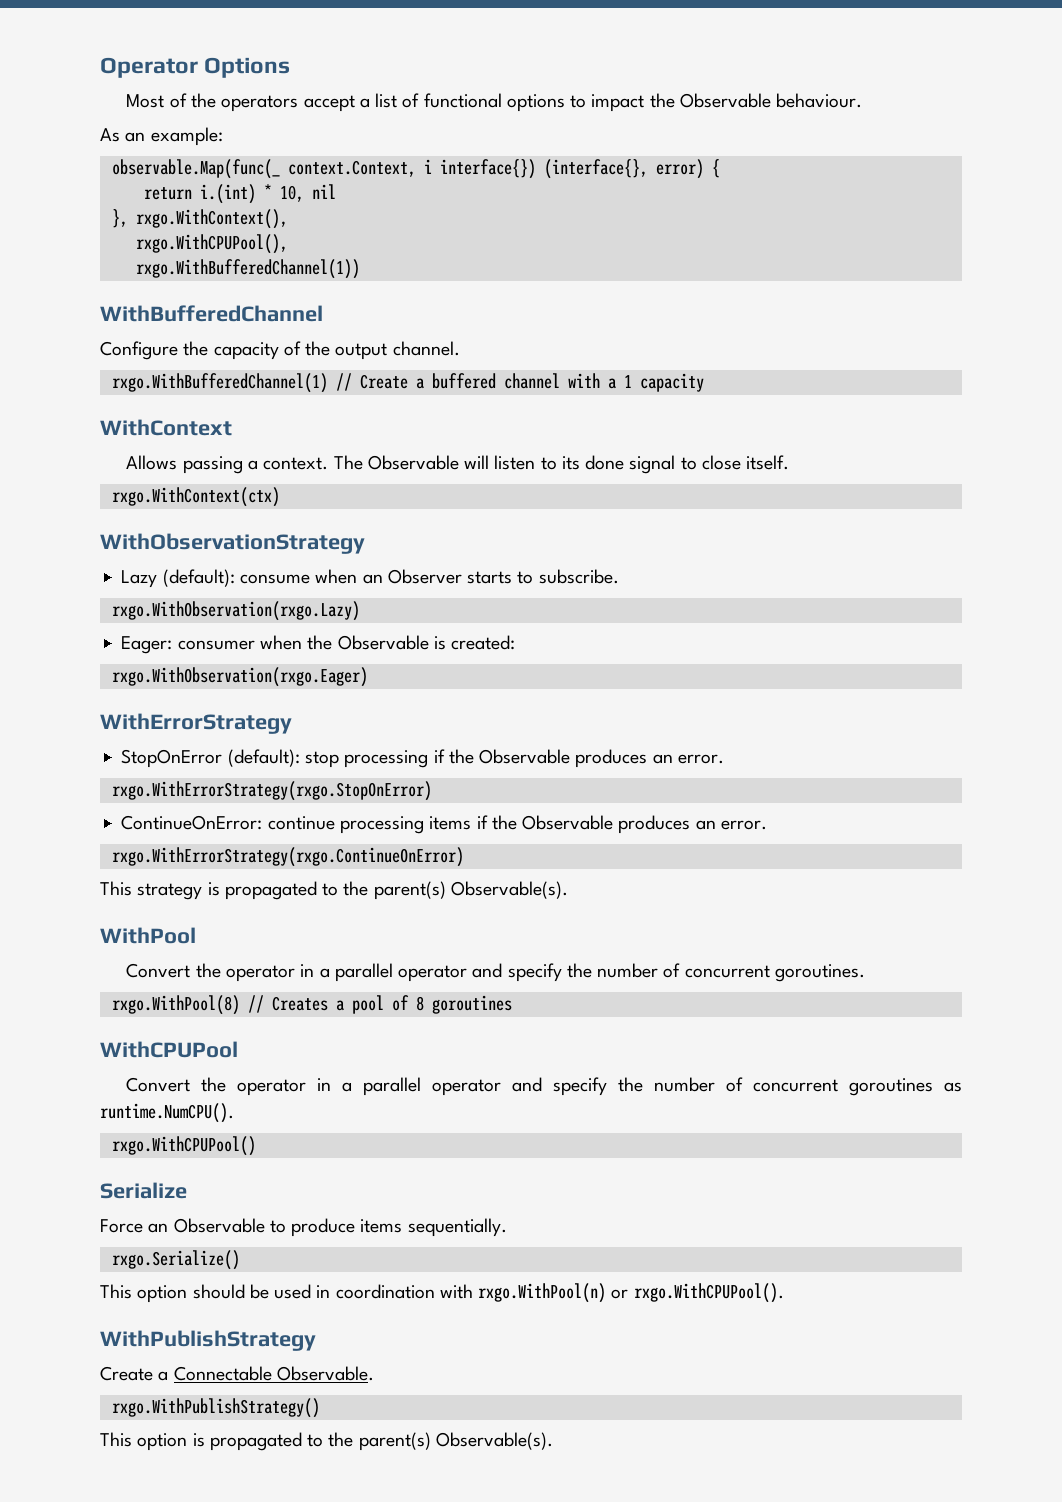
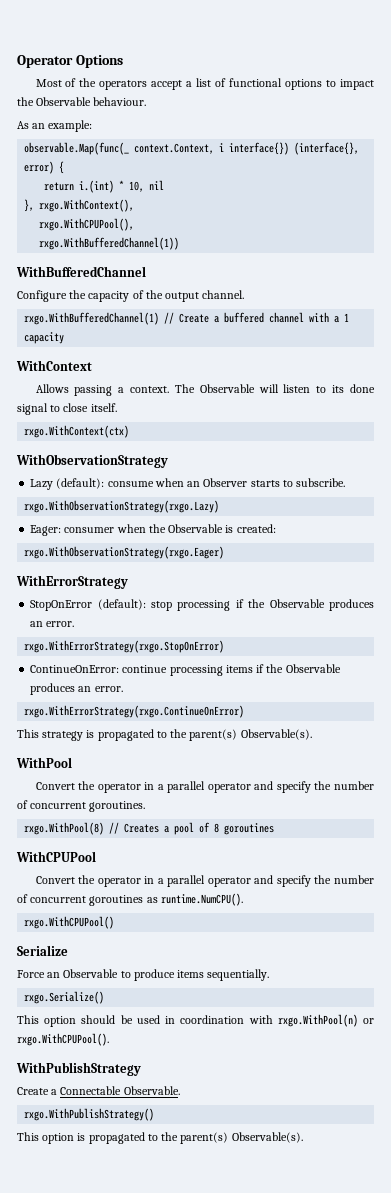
[111,601,360,621] rxgo.WithObservation(rxgo.Lazy) -> [24,500,220,513] rxgo.WithObservationStrategy(rxgo.Lazy)
[111,667,368,687] rxgo.WithObservation(rxgo.Eager) -> [24,546,225,559] rxgo.WithObservationStrategy(rxgo.Eager)

